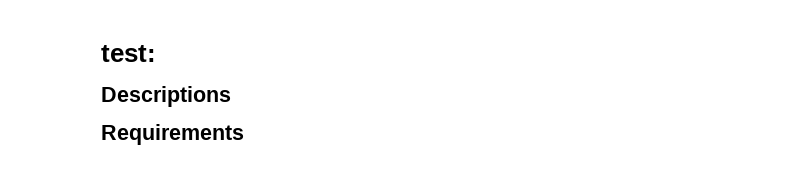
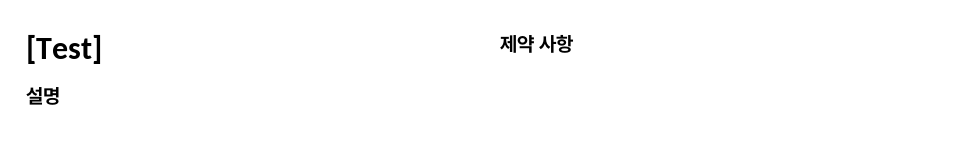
[101,45,156,62] [101,86,231,107] [101,124,244,145] test: // Descriptions // Requirements -> [26,34,102,64] [26,87,60,105] [500,34,575,53] [Test] // 설명 // 제약 사항

